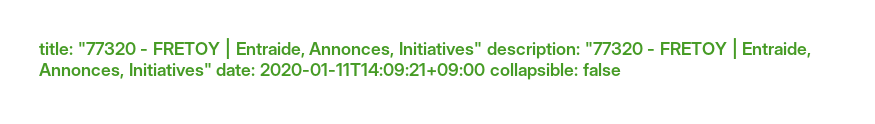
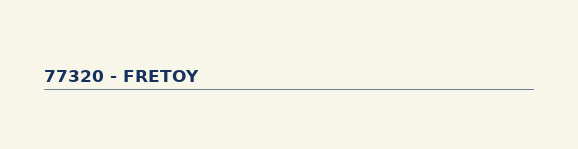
[39,38,812,59] [39,63,621,80] title: "77320 - FRETOY | Entraide, Annonces, Initiatives" description: "77320 - FRETOY | Entraide, Annonces, Initiatives" date: 2020-01-11T14:09:21+09:00 collapsible: false -> [44,70,199,82] 77320 - FRETOY

